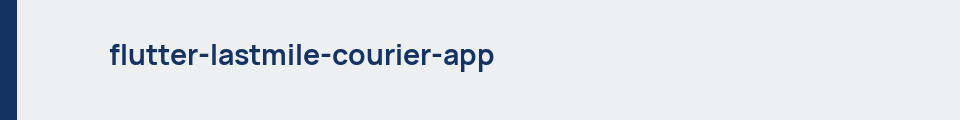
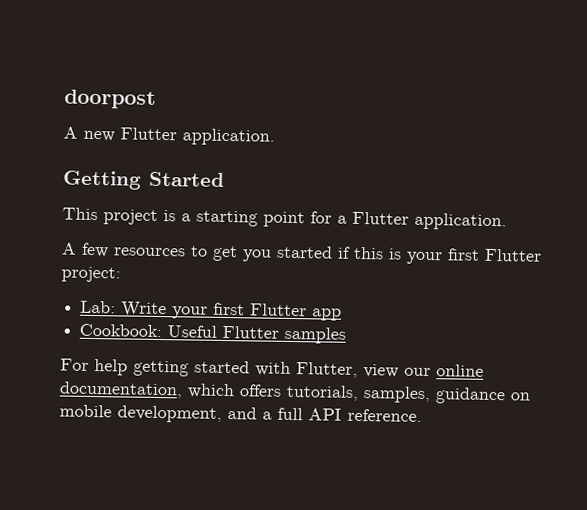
[109,44,495,72] flutter-lastmile-courier-app -> [64,89,156,109] [63,126,275,146] [62,170,225,190] [62,207,507,231] [61,242,542,265] [61,266,121,283] [80,300,343,321] [79,323,347,344] [60,358,484,378] [59,381,530,405] [59,404,422,423] doorpost // A new Flutter application. // Getting Started // This project is a starting point for a Flutter application. // A few resources to get you started if this is your first Flutter project: // Lab: Write your first Flutter app // Cookbook: Useful Flutter samples // For help getting started with Flutter, view our online documentation, which offers tutorials, samples, guidance on mobile development, and a full API reference.

